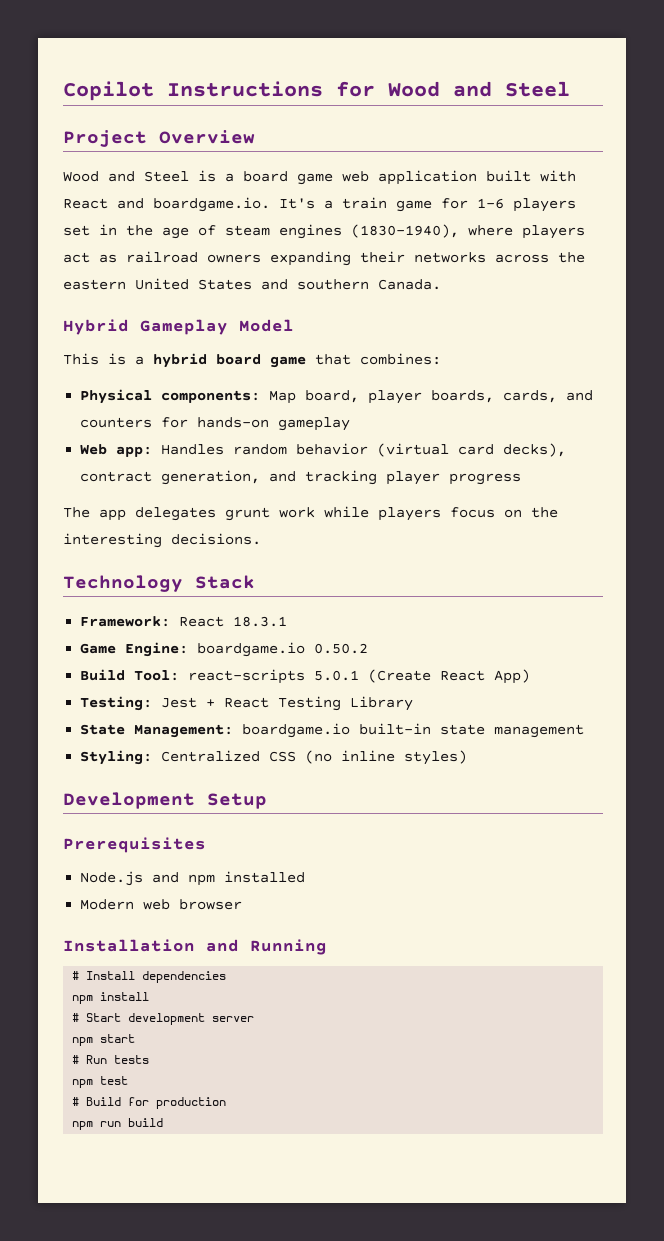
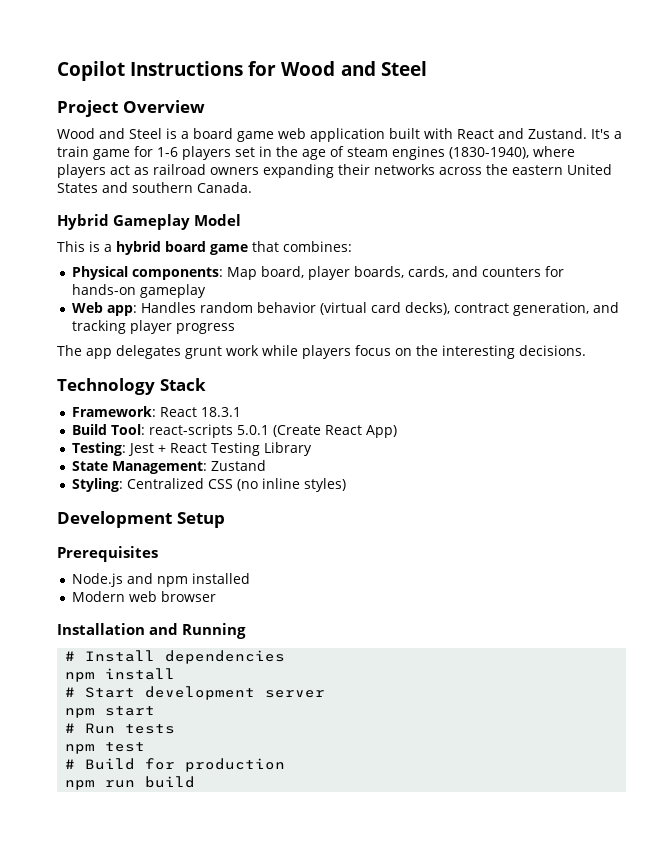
[153,197,270,212] boardgame.io. -> [528,128,587,139] Zustand.
[80,642,369,657] // Game Engine: boardgame.io 0.50.2 -> (241, 412) none
[242,723,585,738] boardgame.io built-in state management -> [210,460,266,471] Zustand

